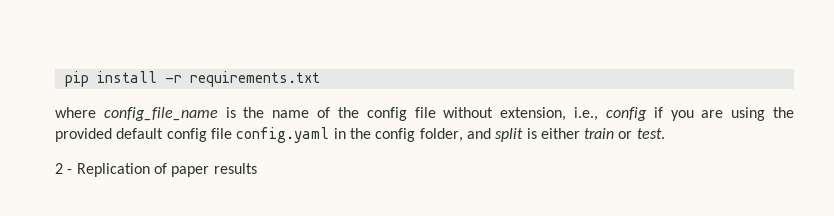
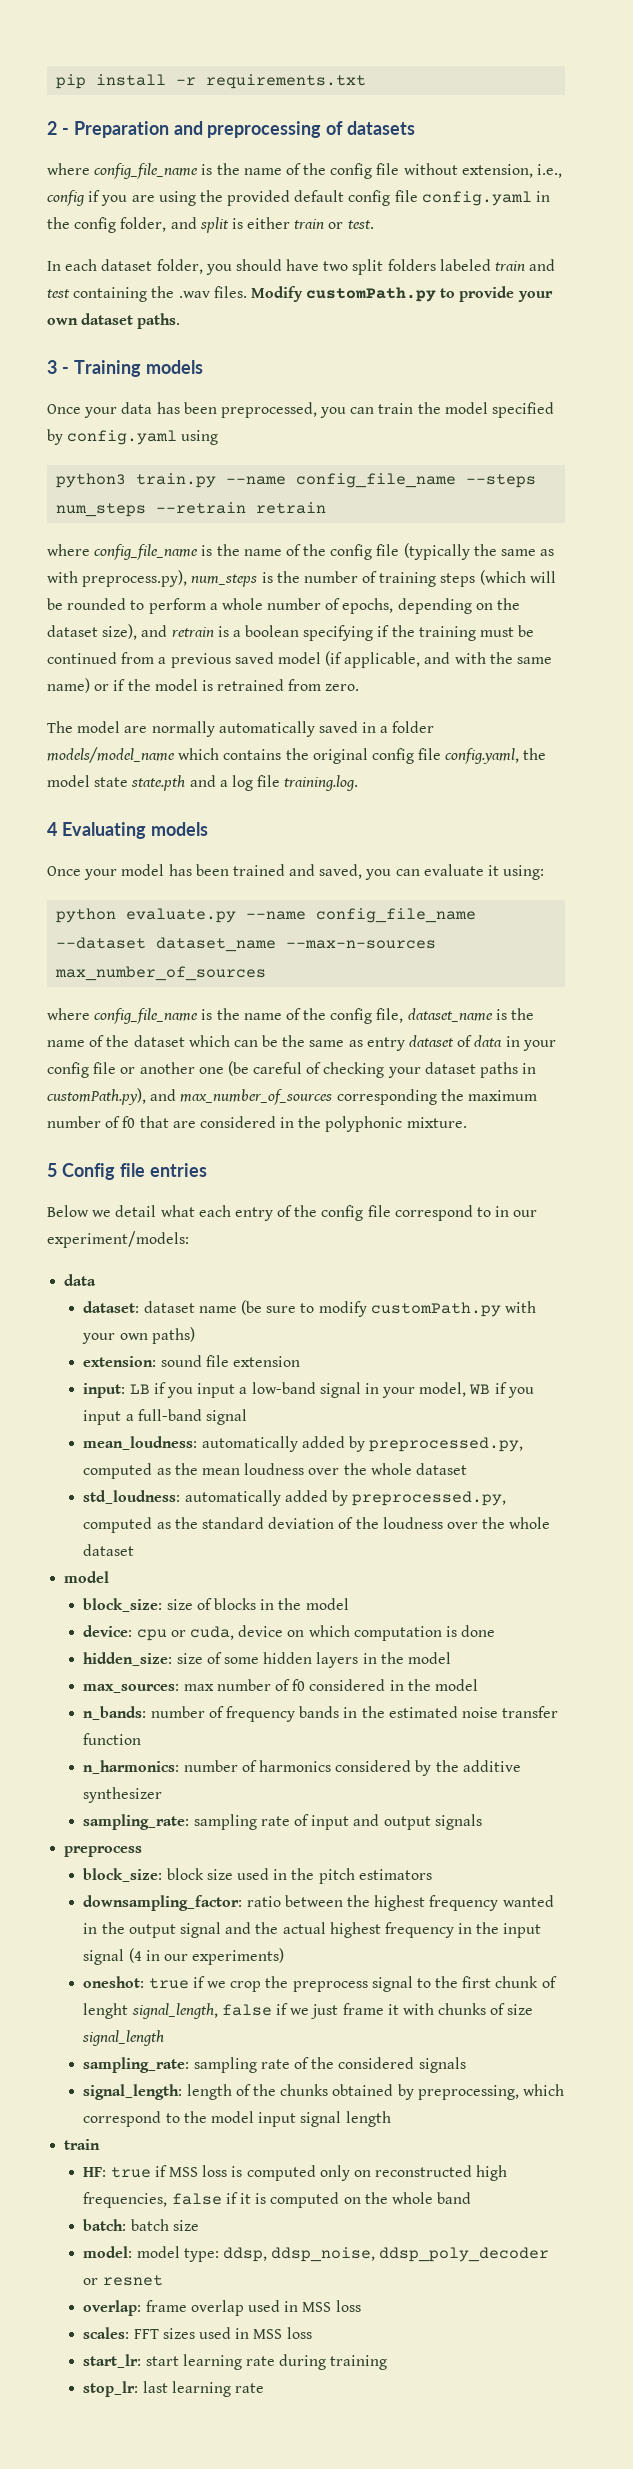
(320, 79) none -> [47,121,416,138] // 2 - Preparation and preprocessing of datasets
[55,163,257,177] 2 - Replication of paper results -> [47,259,556,275] [47,286,553,302] [47,313,181,329] [47,360,203,377] [47,402,555,418] [47,429,219,445] [56,473,537,488] [56,502,327,517] [47,543,555,560] [47,570,556,587] [47,598,521,614] [47,624,535,641] [47,651,553,668] [47,678,360,693] [47,721,435,737] [47,747,547,764] [47,775,359,791] [47,822,208,839] [47,864,545,880] [56,908,477,923] [56,937,437,952] [55,966,267,981] [47,1008,535,1024] [47,1035,556,1051] [47,1061,537,1078] [47,1088,537,1105] [47,1116,467,1132] [47,1163,207,1180] [47,1205,538,1221] [47,1231,189,1248] [64,1274,97,1286] [83,1300,536,1317] [82,1327,195,1344] [83,1355,300,1367] [83,1382,534,1398] [83,1409,247,1425] [83,1436,524,1452] [83,1463,467,1479] [83,1490,507,1506] [83,1517,551,1533] [83,1544,135,1556] [64,1571,110,1583] [83,1598,349,1612] [83,1625,496,1641] [83,1652,451,1668] [83,1679,478,1693] [83,1706,559,1722] [83,1733,142,1745] [83,1760,521,1776] [83,1787,163,1803] [83,1814,482,1830] [64,1846,143,1857] [83,1868,432,1884] [83,1895,554,1911] [83,1922,542,1938] [83,1948,285,1965] [83,1976,557,1992] [83,2003,534,2019] [82,2030,165,2046] [83,2057,466,2073] [83,2084,564,2100] [83,2111,391,2127] [64,2139,101,2150] [83,2165,508,2181] [83,2192,472,2208] [83,2219,199,2231] [83,2246,550,2262] [83,2275,163,2286] [83,2300,361,2316] [83,2327,312,2339] [83,2354,388,2370] [83,2381,264,2397] In each dataset folder, you should have two split folders labeled train and test containing the .wav files. Modify customPath.py to provide your own dataset paths. // 3 - Training models // Once your data has been preprocessed, you can train the model specified by config.yaml using // python3 train.py --name config_file_name --steps num_steps --retrain retrain // where config_file_name is the name of the config file (typically the same as with preprocess.py), num_steps is the number of training steps (which will be rounded to perform a whole number of epochs, depending on the dataset size), and retrain is a boolean specifying if the training must be continued from a previous saved model (if applicable, and with the same name) or if the model is retrained from zero. // The model are normally automatically saved in a folder models/model_name which contains the original config file config.yaml, the model state state.pth and a log file training.log. // 4 Evaluating models // Once your model has been trained and saved, you can evaluate it using: // python evaluate.py --name config_file_name --dataset dataset_name --max-n-sources max_number_of_sources // where config_file_name is the name of the config file, dataset_name is the name of the dataset which can be the same as entry dataset of data in your config file or another one (be careful of checking your dataset paths in customPath.py), and max_number_of_sources corresponding the maximum number of f0 that are considered in the polyphonic mixture. // 5 Config file entries // Below we detail what each entry of the config file correspond to in our experiment/models: // data // dataset: dataset name (be sure to modify customPath.py with your own paths) // extension: sound file extension // input: LB if you input a low-band signal in your model, WB if you input a full-band signal // mean_loudness: automatically added by preprocessed.py, computed as the mean loudness over the whole dataset // std_loudness: automatically added by preprocessed.py, computed as the standard deviation of the loudness over the whole dataset // model // block_size: size of blocks in the model // device: cpu or cuda, device on which computation is done // hidden_size: size of some hidden layers in the model // max_sources: max number of f0 considered in the model // n_bands: number of frequency bands in the estimated noise transfer function // n_harmonics: number of harmonics considered by the additive synthesizer // sampling_rate: sampling rate of input and output signals // preprocess // block_size: block size used in the pitch estimators // downsampling_factor: ratio between the highest frequency wanted in the output signal and the actual highest frequency in the input signal (4 in our experiments) // oneshot: true if we crop the preprocess signal to the first chunk of lenght signal_length, false if we just frame it with chunks of size signal_length // sampling_rate: sampling rate of the considered signals // signal_length: length of the chunks obtained by preprocessing, which correspond to the model input signal length // train // HF: true if MSS loss is computed only on reconstructed high frequencies, false if it is computed on the whole band // batch: batch size // model: model type: ddsp, ddsp_noise, ddsp_poly_decoder or resnet // overlap: frame overlap used in MSS loss // scales: FFT sizes used in MSS loss // start_lr: start learning rate during training // stop_lr: last learning rate

